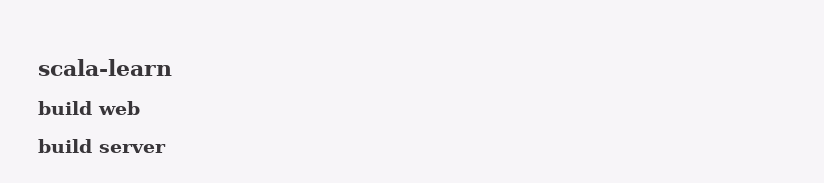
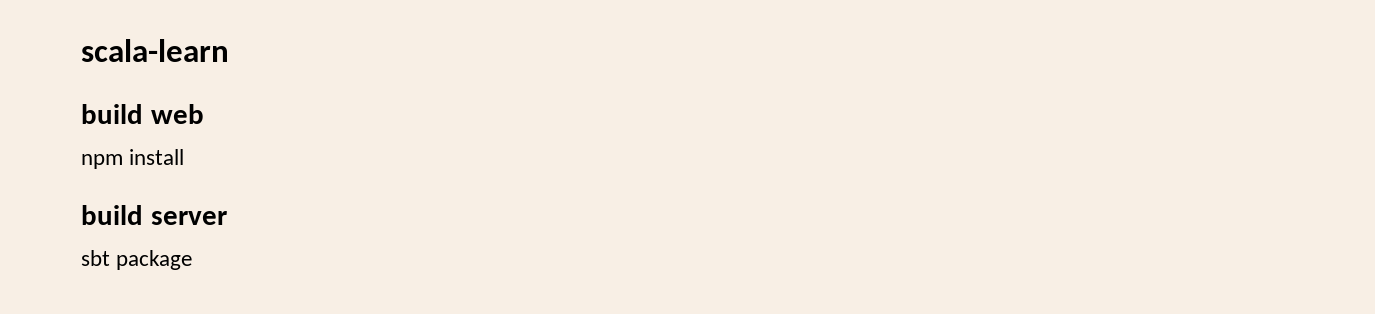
(140, 108) none -> [81,149,185,169] // npm install
(166, 148) none -> [81,250,193,270] // sbt package

